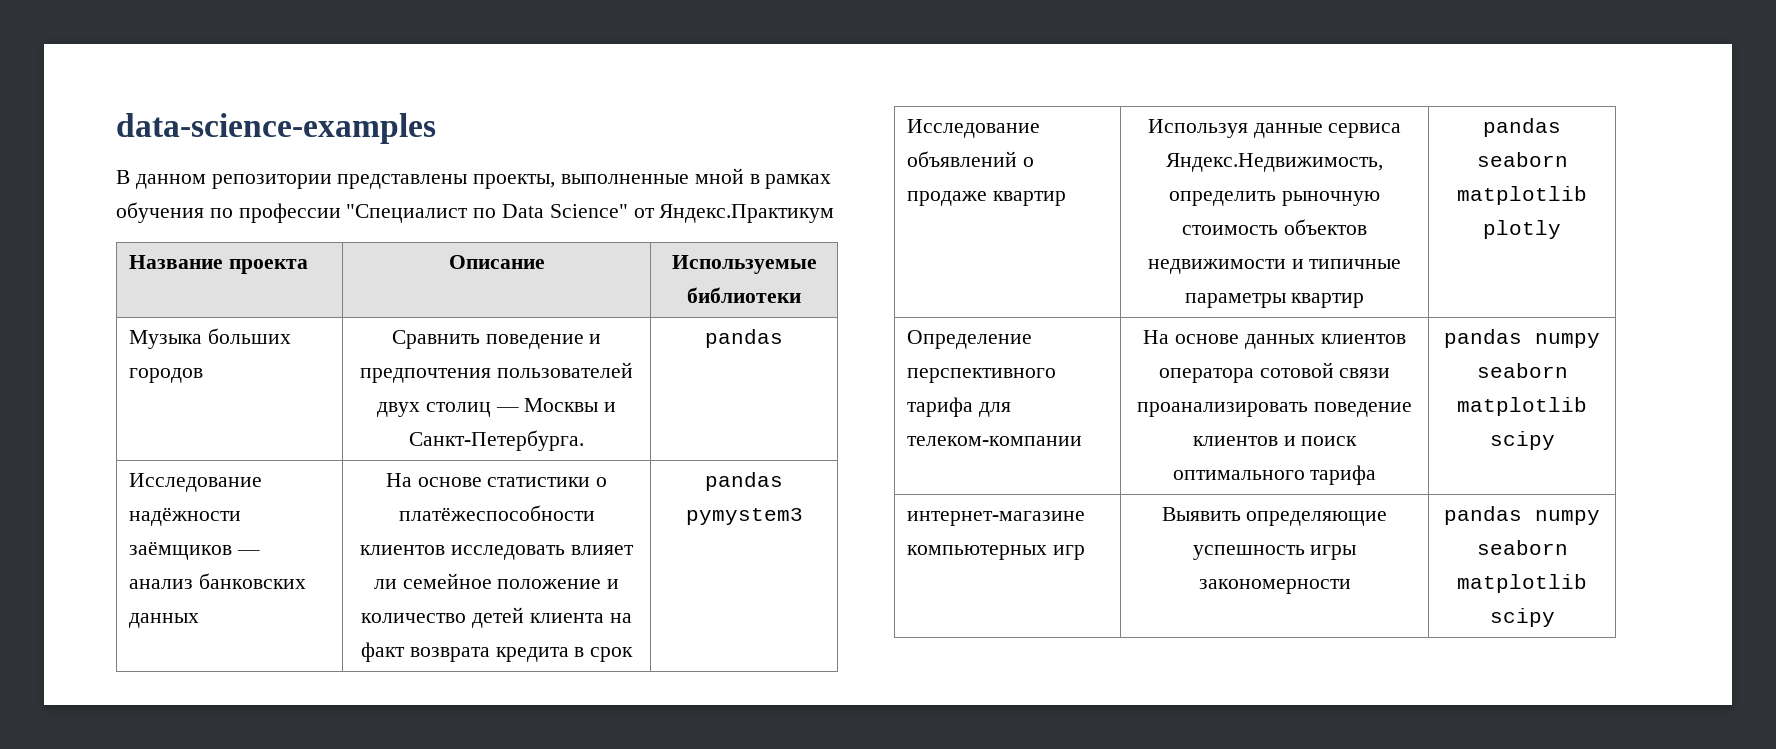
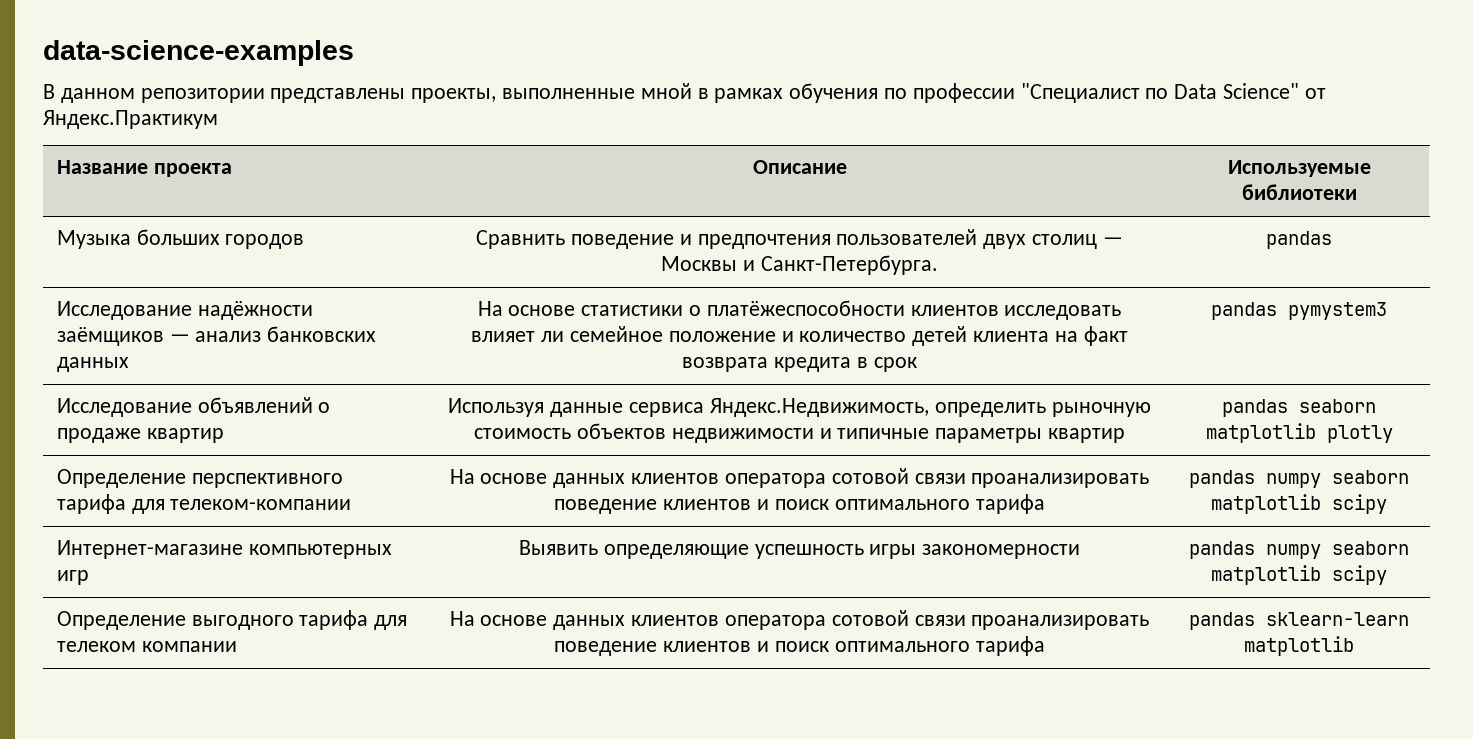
[907,511,1086,526] интернет-магазине -> [56,540,243,559] Интернет-магазине
(1555, 617) none -> [56,610,408,630] [56,641,237,652] [449,610,1150,630] [554,636,1045,656] [1189,612,1409,630] [1244,636,1354,656] // Определение выгодного тарифа для телеком компании | На основе данных клиентов оператора сотовой связи проанализировать поведение клиентов и поиск оптимального тарифа | pandas sklearn-learn matplotlib

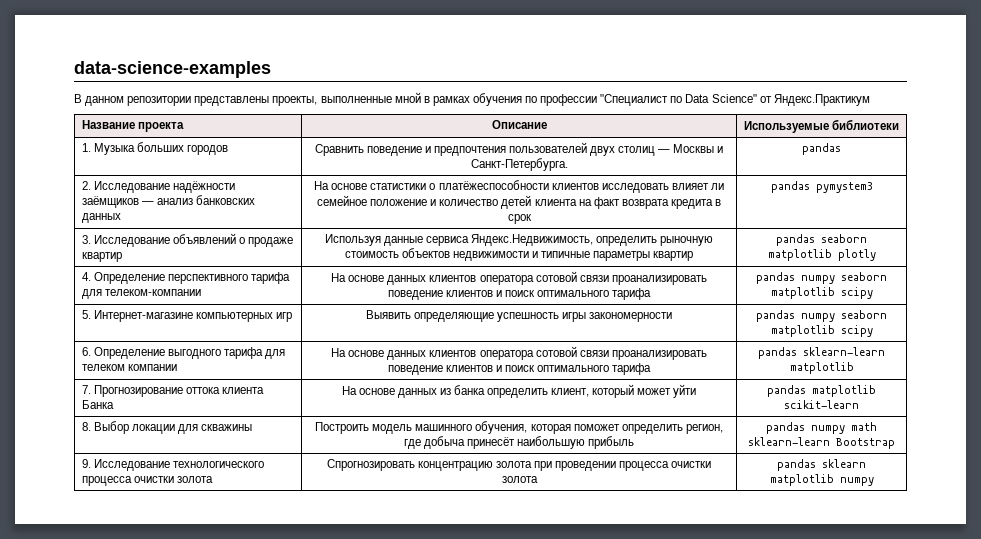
(1357, 192) none -> [81,143,91,152] 1.
(1332, 240) none -> [81,181,91,190] 2.
(1387, 311) none -> [81,235,91,244] 3.
(1393, 434) none -> [81,272,91,281] 4.
(1387, 504) none -> [81,310,91,319] 5.
(1387, 575) none -> [81,347,91,356] 6.
(1354, 646) none -> [81,385,264,397] [81,400,114,409] [341,384,697,398] [767,385,876,397] [784,400,859,409] [81,421,253,434] [315,421,723,434] [403,436,635,449] [766,422,877,434] [748,437,895,449] [81,459,264,471] [81,476,213,486] [326,459,712,471] [501,476,538,483] [777,459,866,471] [769,474,874,486] // 7. Прогнозирование оттока клиента Банка | На основе данных из банка определить клиент, который может уйти | pandas matplotlib scikit-learn // 8. Выбор локации для скважины | Построить модель машинного обучения, которая поможет определить регион, где добыча принесёт наибольшую прибыль | pandas numpy math sklearn-learn Bootstrap // 9. Исследование технологического процесса очистки золота | Спрогнозировать концентрацию золота при проведении процесса очистки золота | pandas sklearn matplotlib numpy

